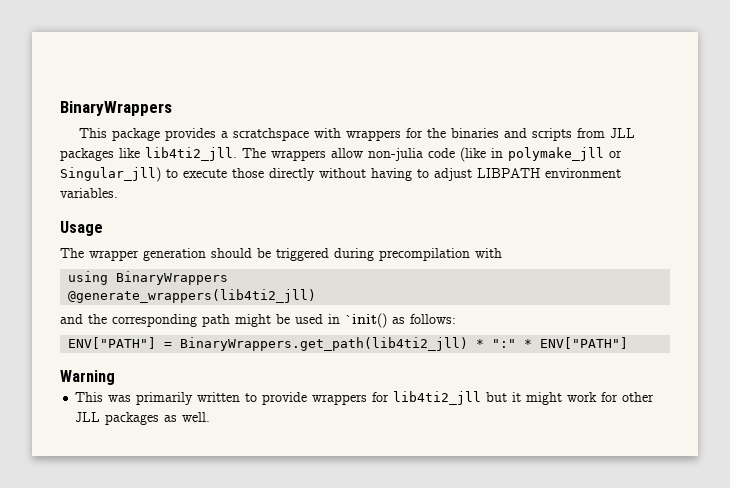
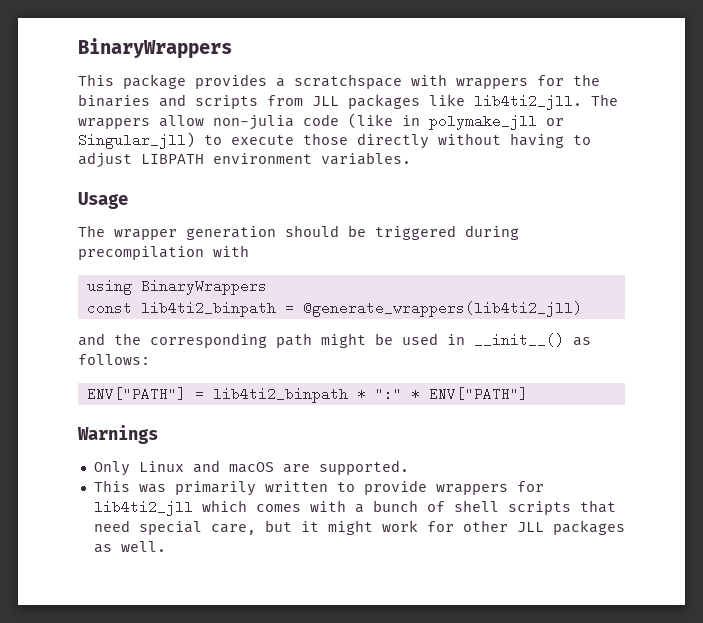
(229, 278) none -> [86,301,294,317] const lib4ti2_binpath =
[345,313,387,328] `init() -> [474,333,564,347] __init__()
[180,337,469,351] BinaryWrappers.get_path(lib4ti2_jll) -> [212,387,348,403] lib4ti2_binpath
[60,370,115,385] Warning -> [77,425,158,444] [93,460,409,476] Warnings // Only Linux and macOS are supported.
(482, 398) none -> [201,500,616,515] [93,520,256,535] which comes with a bunch of shell scripts that need special care,

